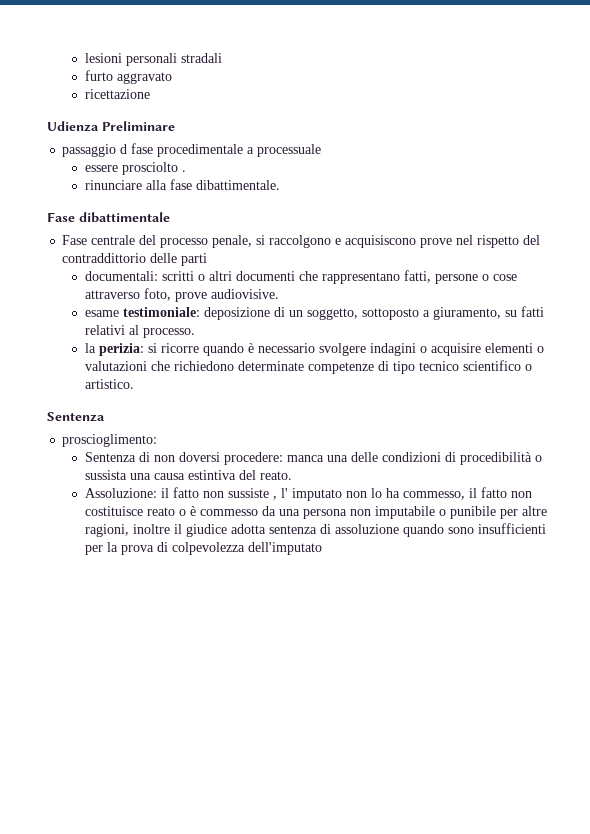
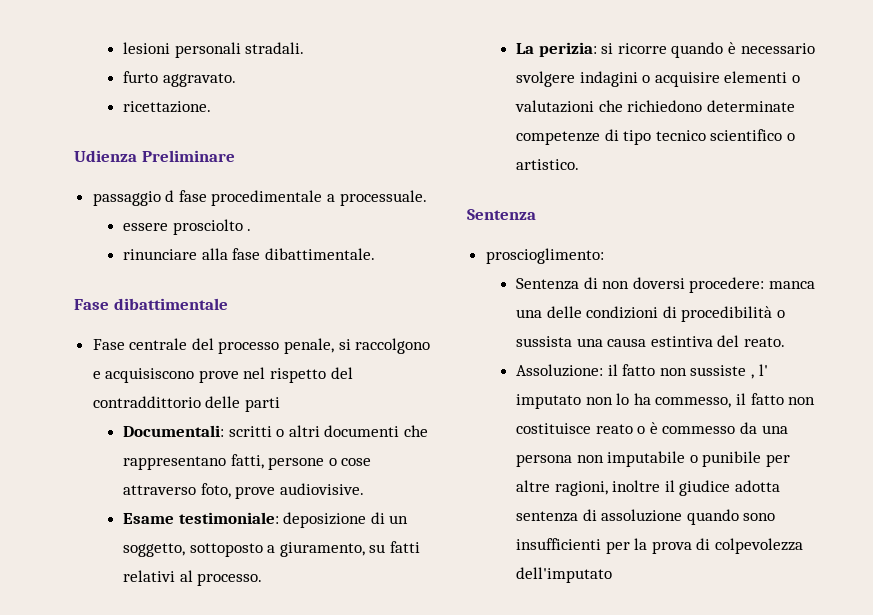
[180,53,222,63] stradali -> [245,42,305,54] stradali.
[116,72,172,84] [84,89,150,99] aggravato // ricettazione -> [162,73,236,87] [123,101,212,113] aggravato. // ricettazione.
[257,144,322,157] processuale -> [339,190,427,206] processuale.
[84,271,158,281] documentali: -> [123,425,225,437] Documentali:
[84,310,119,317] esame -> [123,513,175,524] Esame
[84,343,96,353] la -> [516,43,535,54] La

